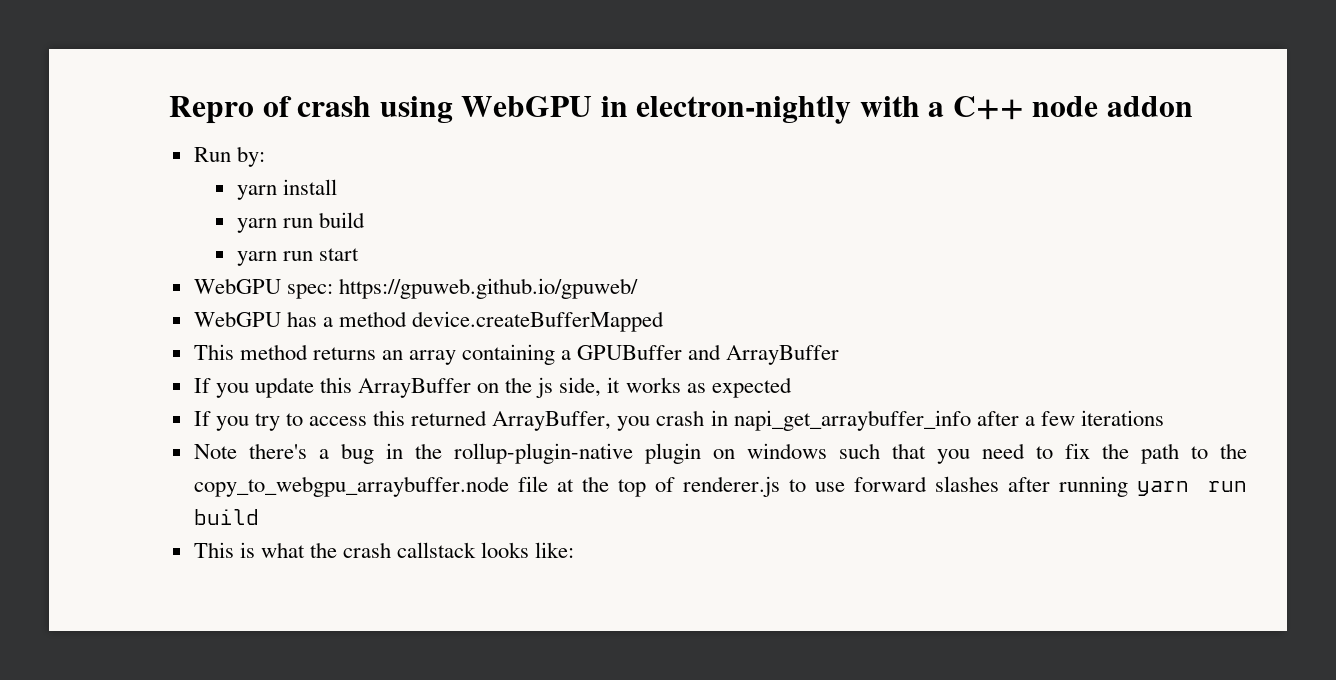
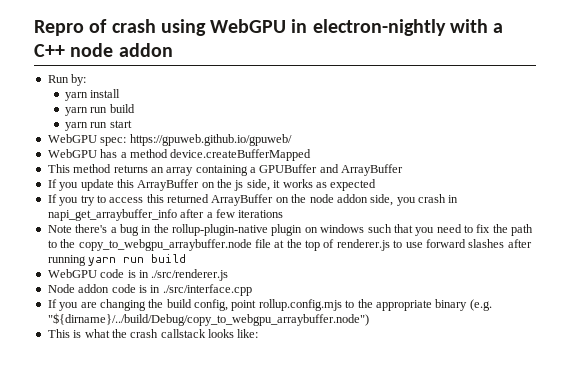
[492,411,612,431] ArrayBuffer, -> [211,194,394,206] ArrayBuffer on the node addon side,
(259, 517) none -> [47,269,229,281] [47,284,252,296] [47,299,492,311] [47,313,369,326] // WebGPU code is in ./src/renderer.js // Node addon code is in ./src/interface.cpp // If you are changing the build config, point rollup.config.mjs to the appropriate binary (e.g. "${dirname}/../build/Debug/copy_to_webgpu_arraybuffer.node")

